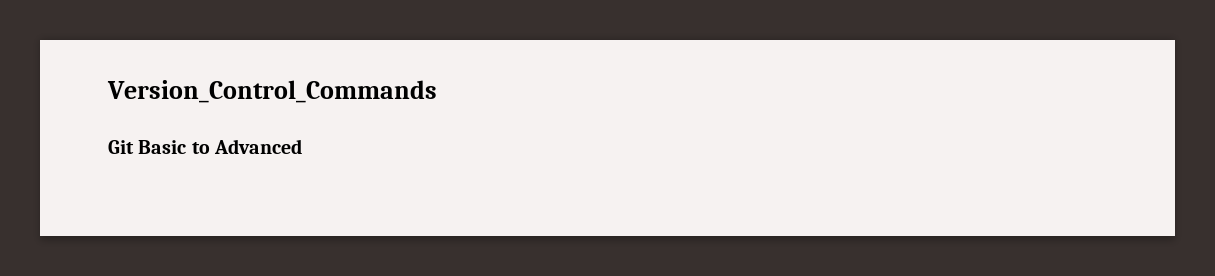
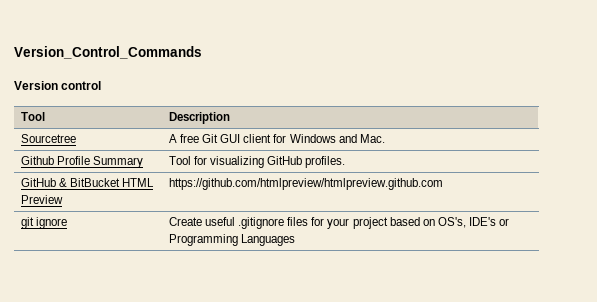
[108,139,302,154] Git Basic to Advanced -> [14,81,102,90] [20,112,45,121] [168,112,230,124] [20,134,76,143] [168,134,385,143] [20,156,144,168] [168,156,346,168] [20,178,155,187] [20,195,63,204] [168,178,443,190] [20,217,68,229] [168,217,510,229] [168,234,296,246] Version control // Tool | Description // Sourcetree | A free Git GUI client for Windows and Mac. // Github Profile Summary | Tool for visualizing GitHub profiles. // GitHub & BitBucket HTML Preview | https://github.com/htmlpreview/htmlpreview.github.com // git ignore | Create useful .gitignore files for your project based on OS's, IDE's or Programming Languages

